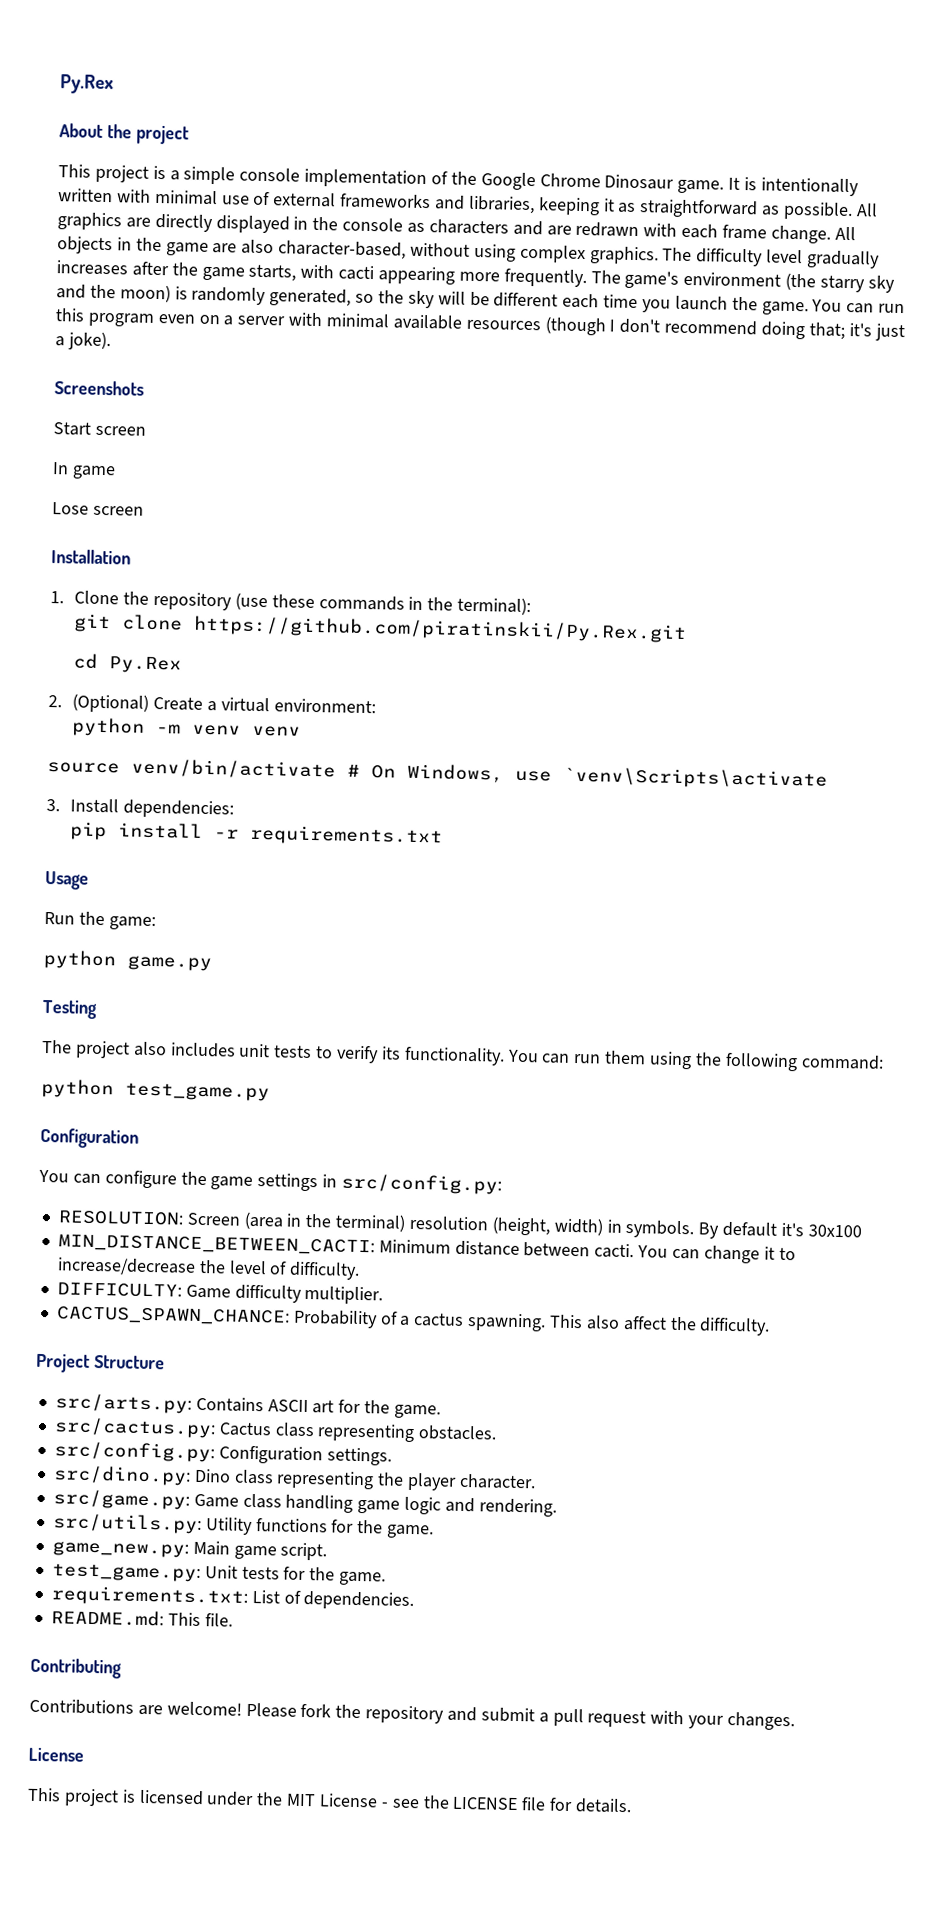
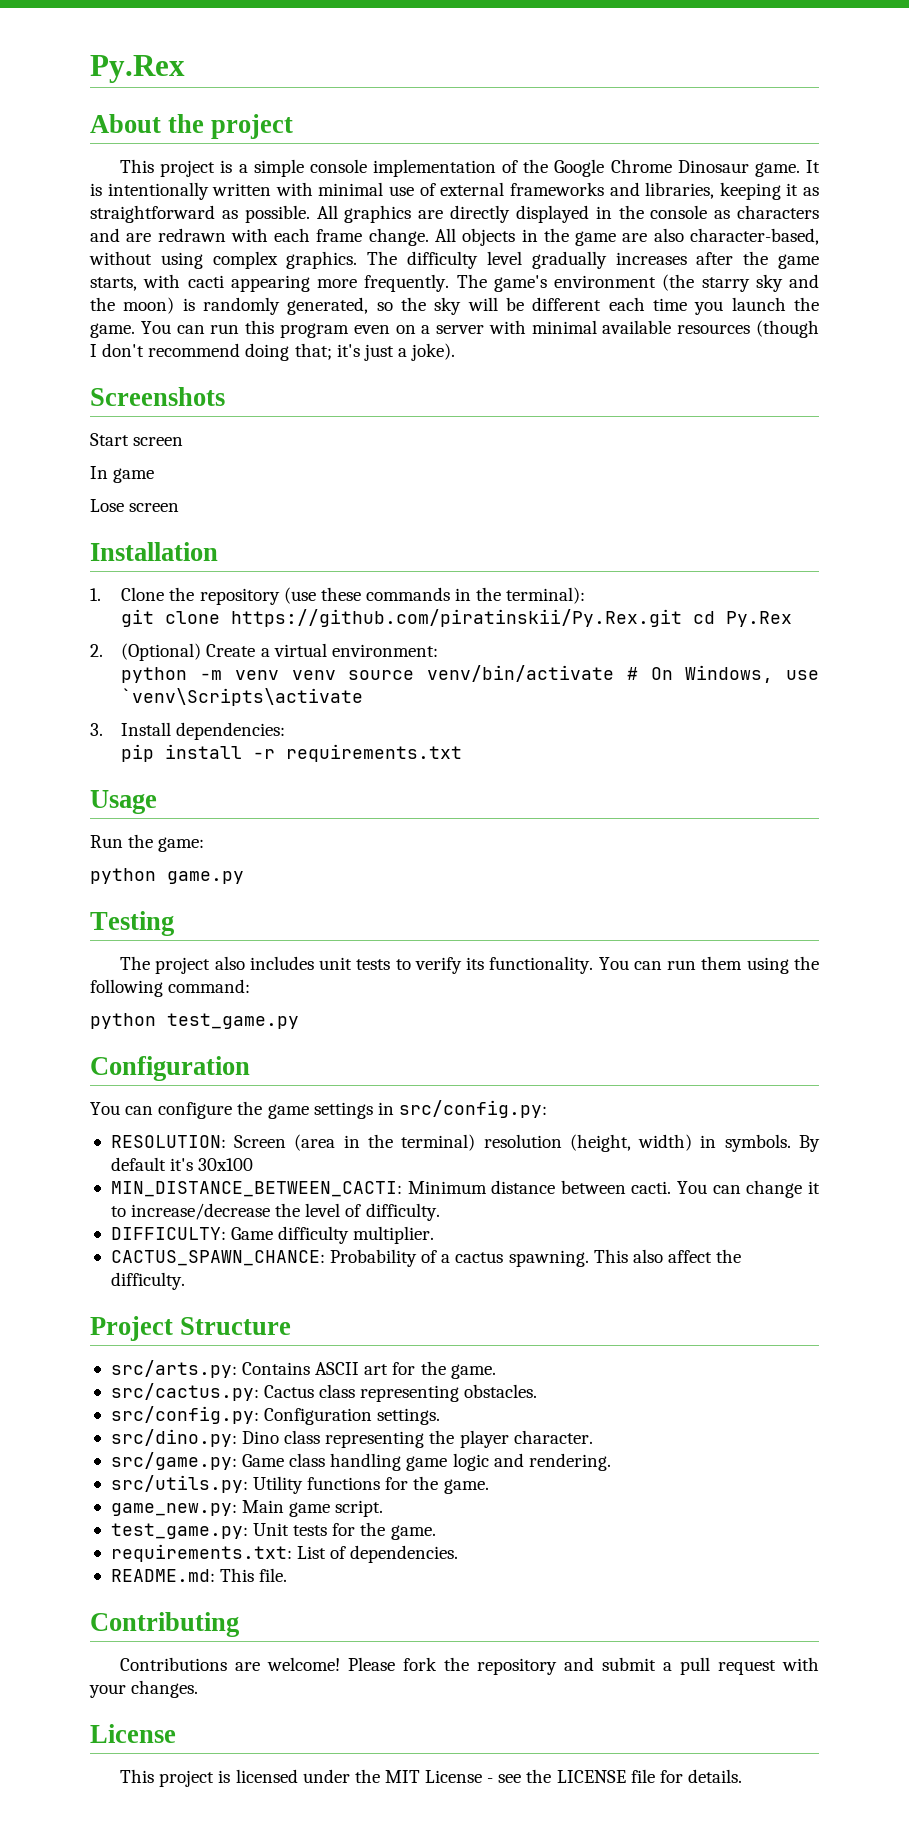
(688, 629) // -> (683, 618) none
(302, 731) // -> (336, 675) none

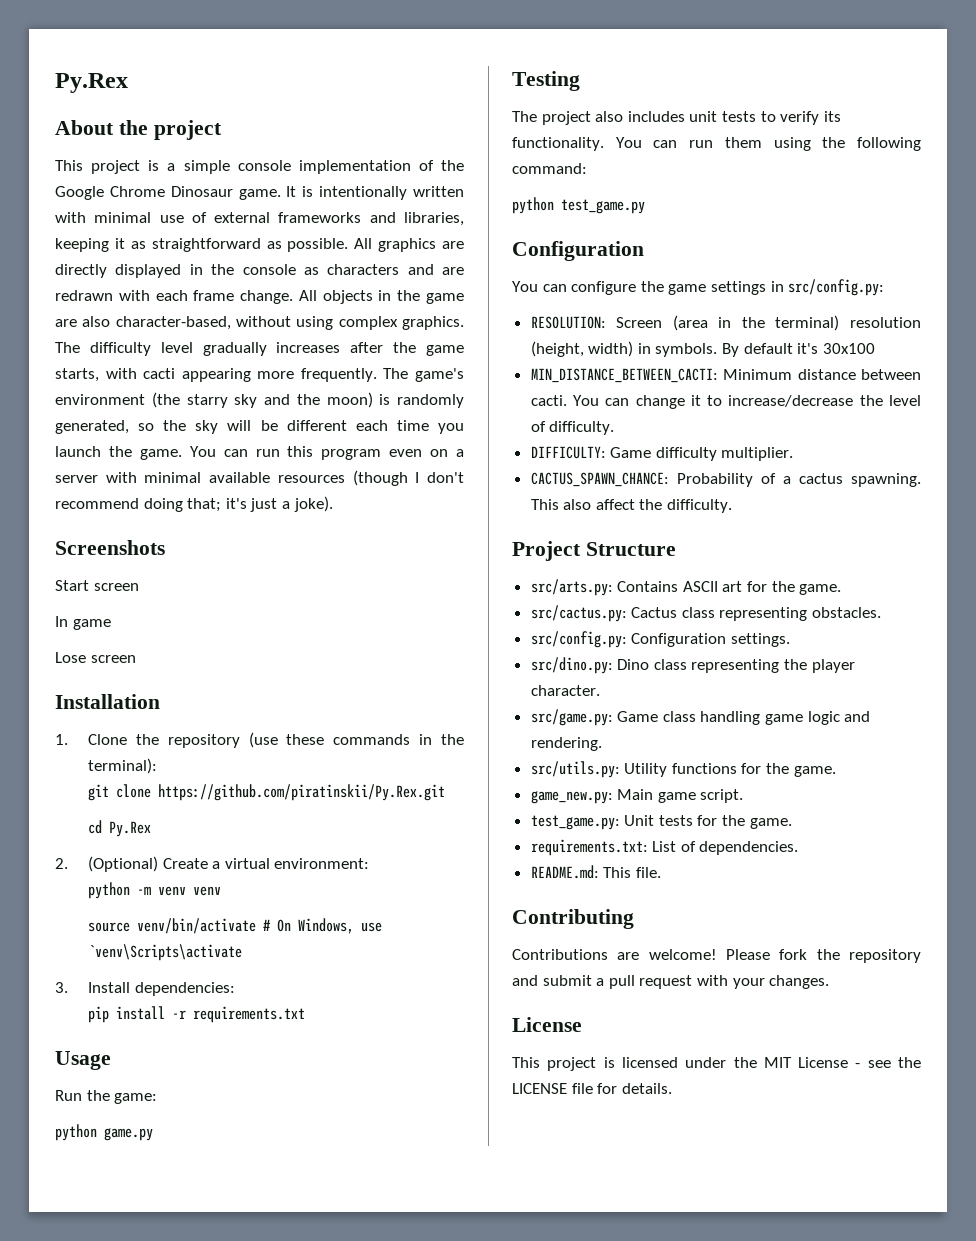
(683, 618) none -> (445, 792) //
(336, 675) none -> (221, 891) //

